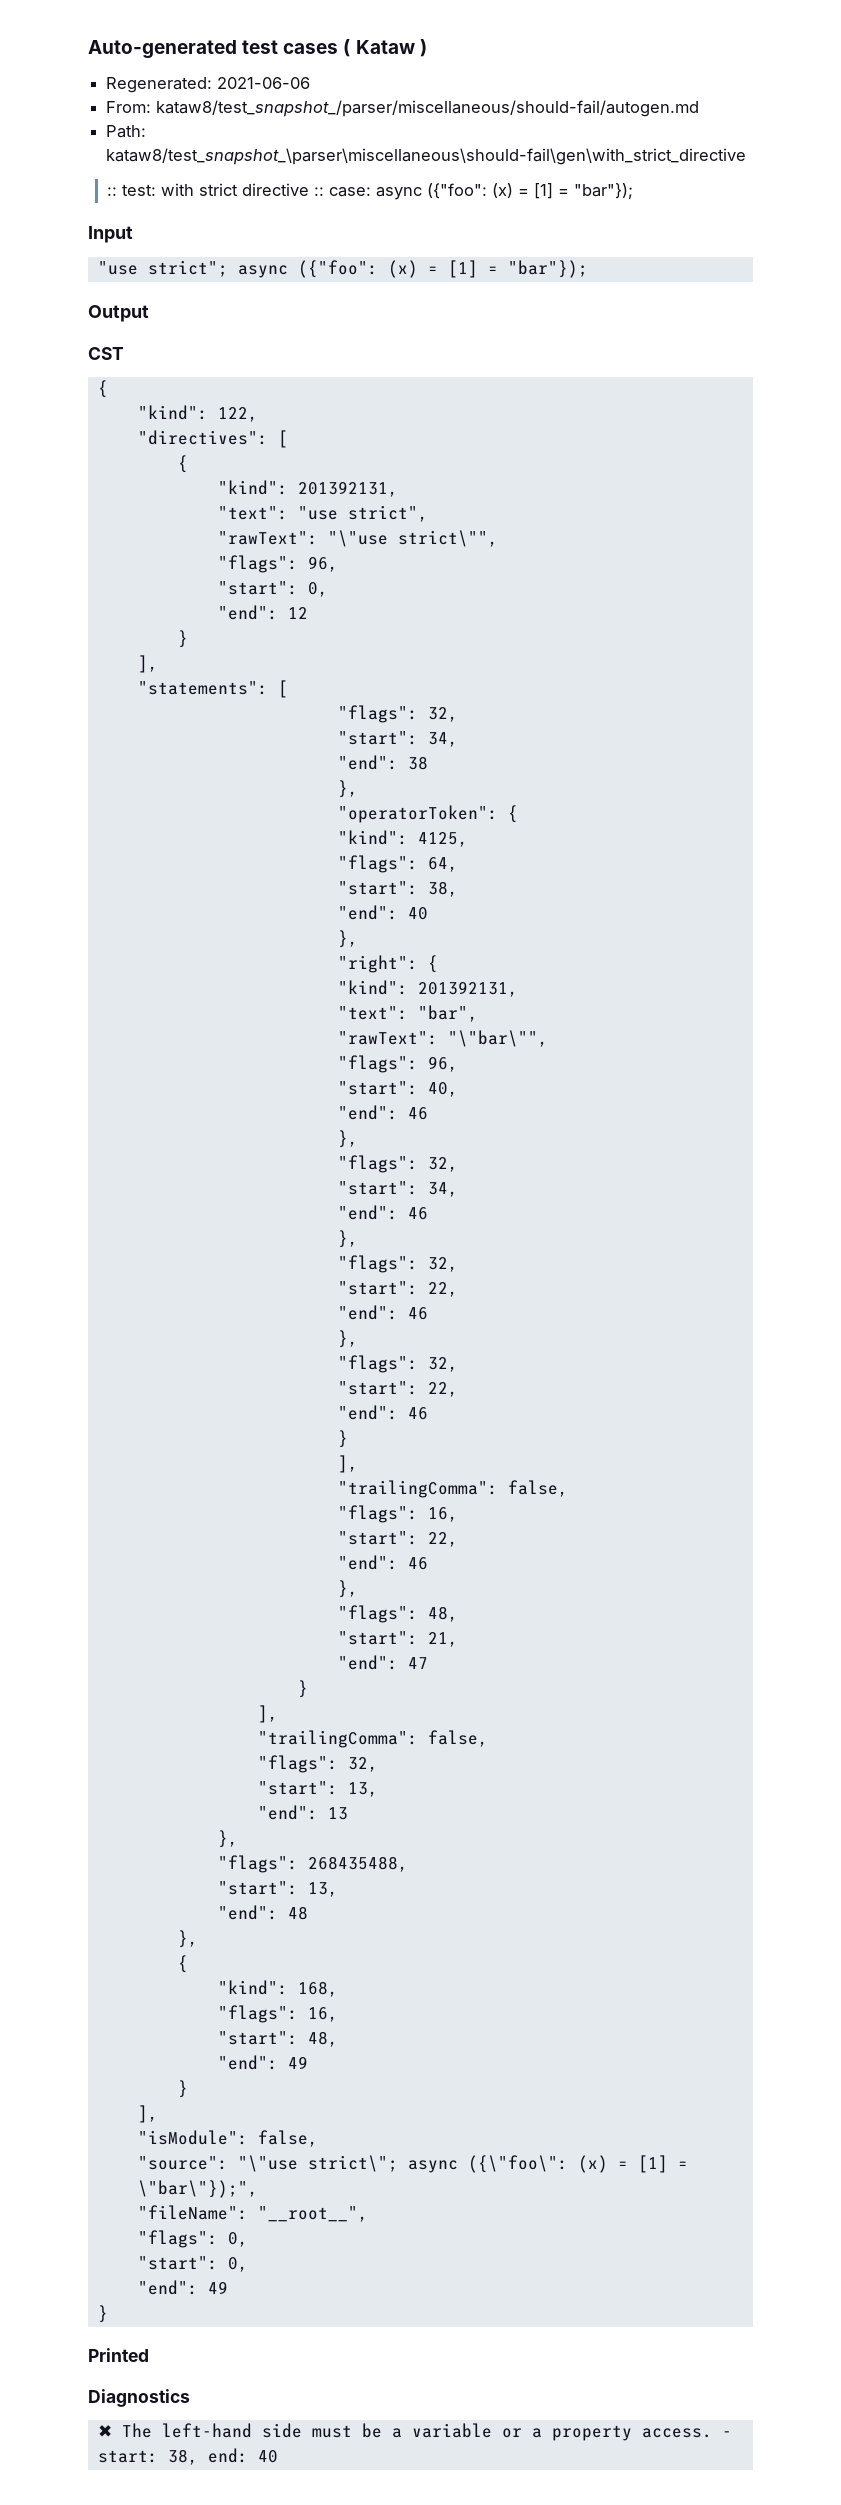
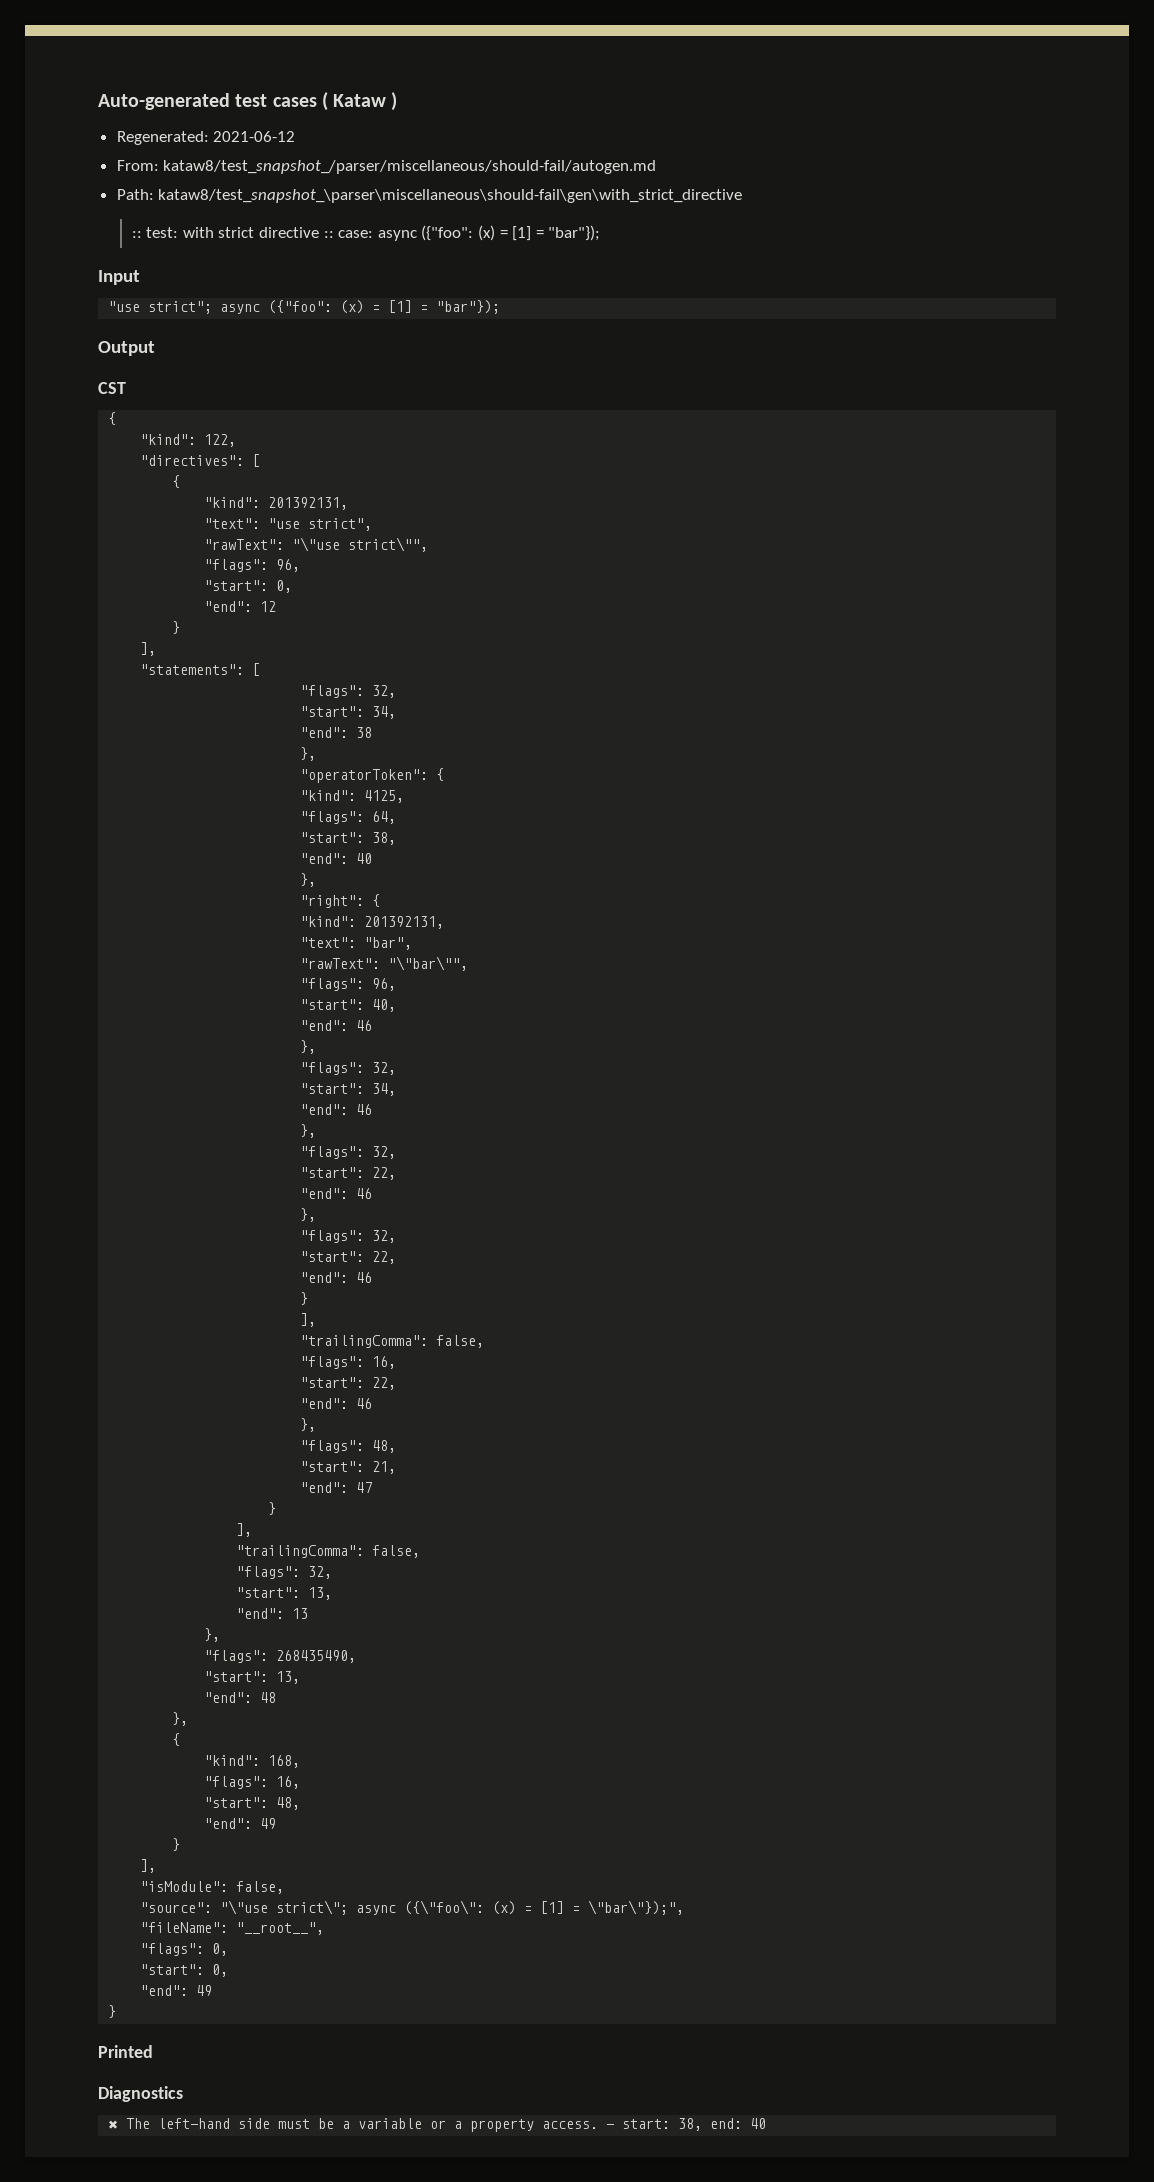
[217,77,311,89] 2021-06-06 -> [213,131,296,142] 2021-06-12
[307,1856,408,1872] 268435488, -> [276,1650,357,1663] 268435490,

